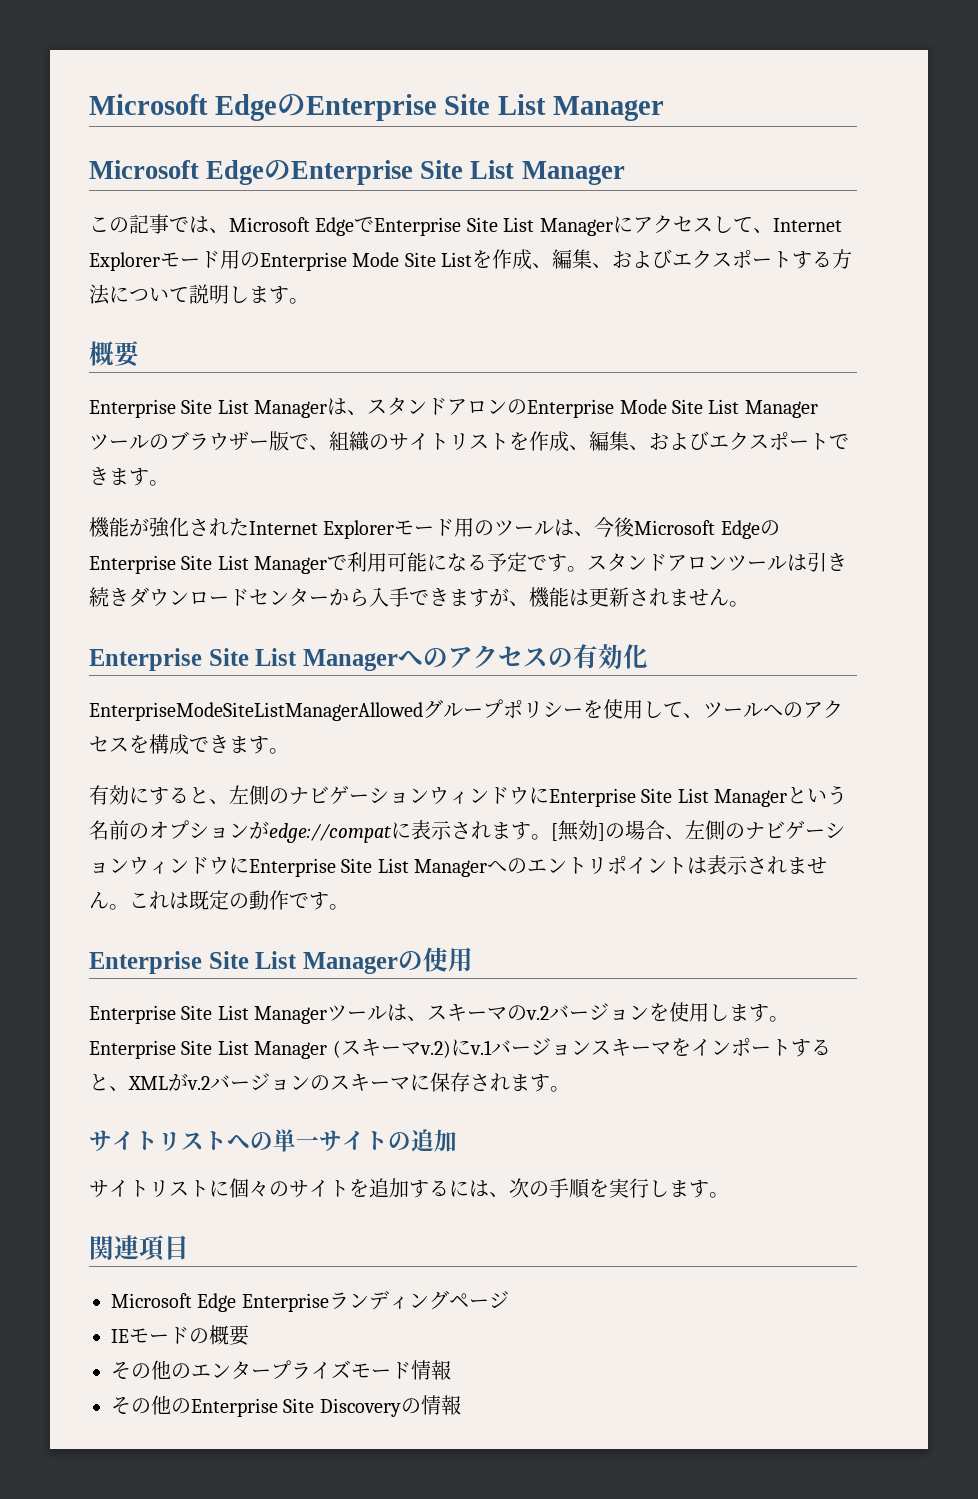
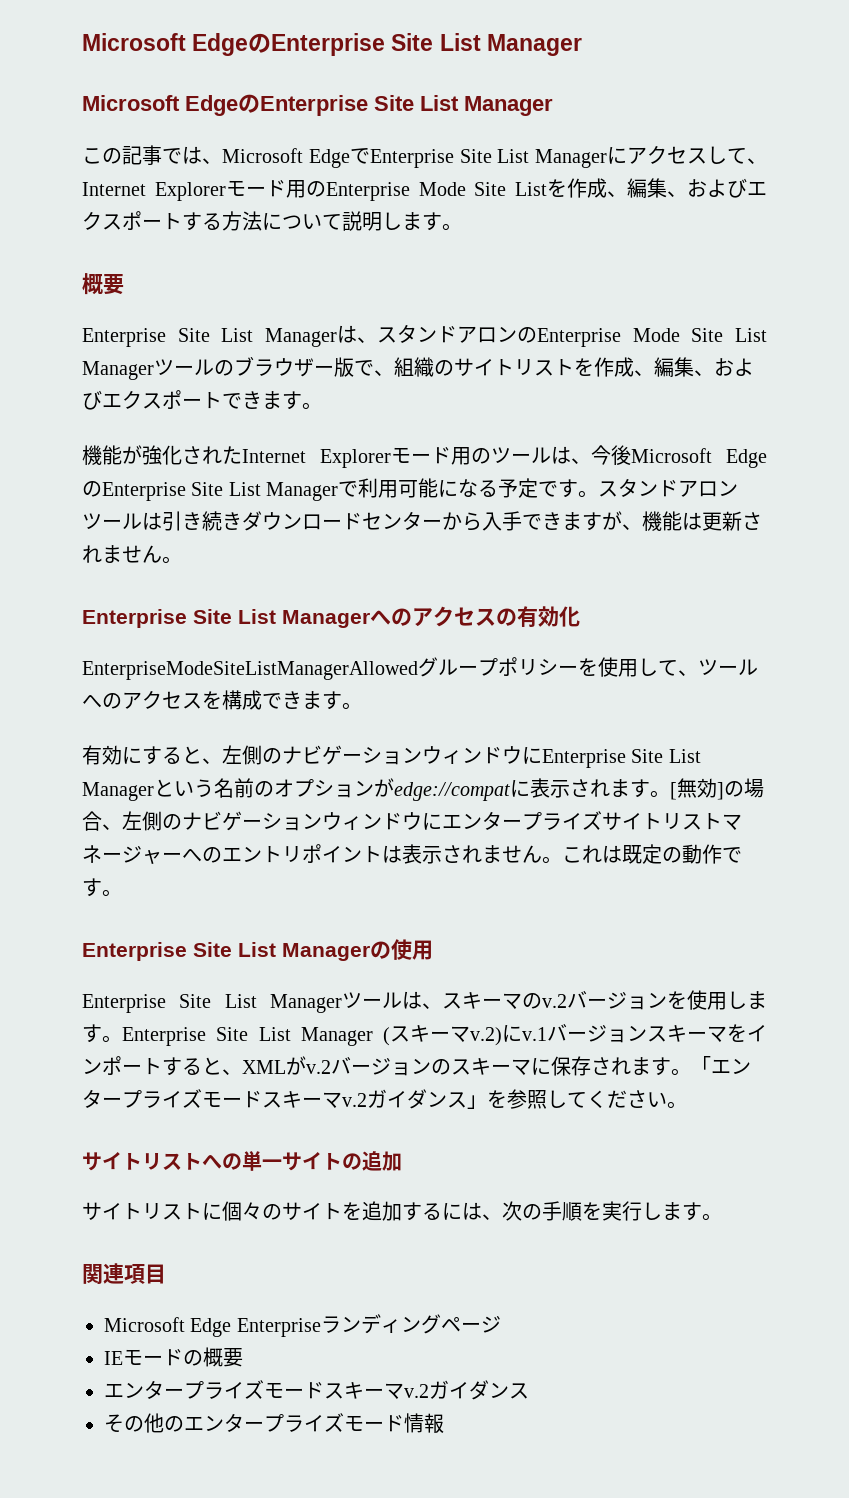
[249,858,488,877] Enterprise Site List Manager -> [442,811,742,830] [82,845,182,864] エンタープライズサイトリストマネージャー
(570, 1089) none -> [691,1056,751,1074] [82,1089,687,1109] 「エンタープライズモードスキーマv.2ガイダンス」を参照してください。
(249, 1335) none -> [104,1380,529,1400] // エンタープライズモードスキーマv.2ガイダンス
[111,1395,461,1417] // その他のEnterprise Site Discoveryの情報 -> (444, 1423) none

